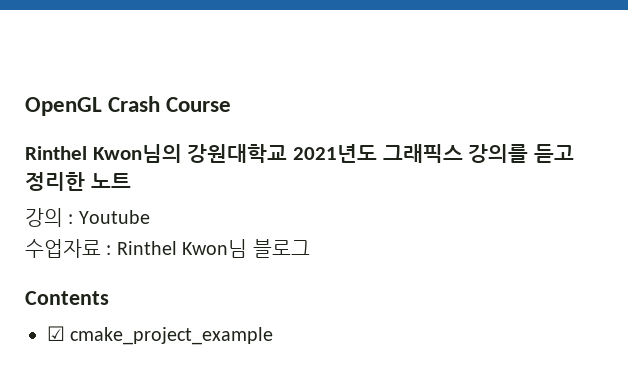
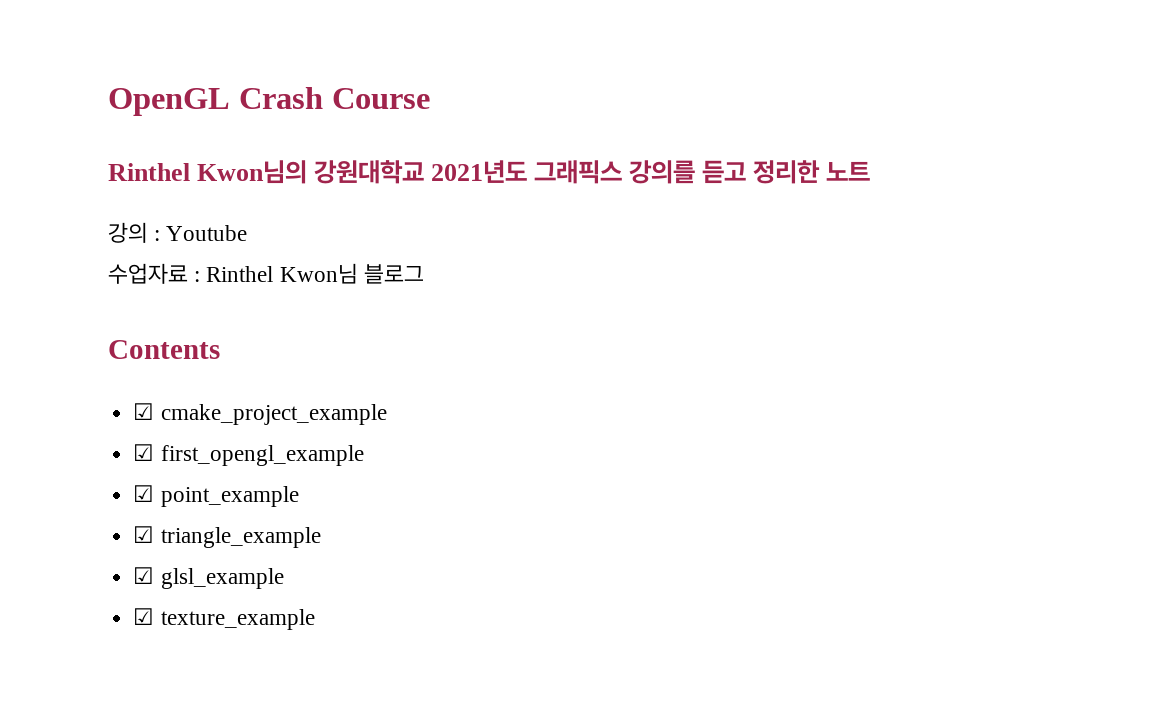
(274, 336) none -> [133,444,364,466] [133,485,299,507] [133,526,321,548] [133,567,284,589] [133,608,315,630] // ☑ first_opengl_example // ☑ point_example // ☑ triangle_example // ☑ glsl_example // ☑ texture_example

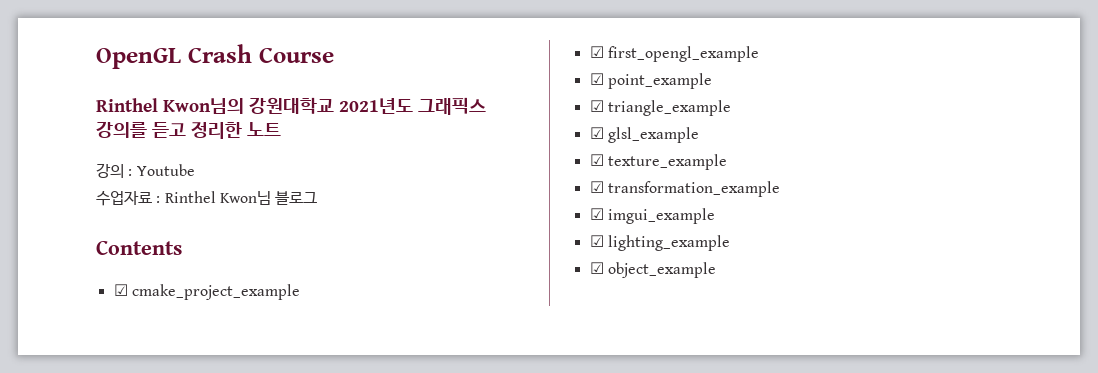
(315, 619) none -> [589,181,780,197] [589,208,715,224] [589,235,730,251] [589,262,716,278] // ☑ transformation_example // ☑ imgui_example // ☑ lighting_example // ☑ object_example

